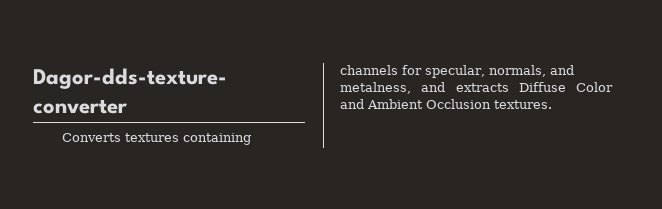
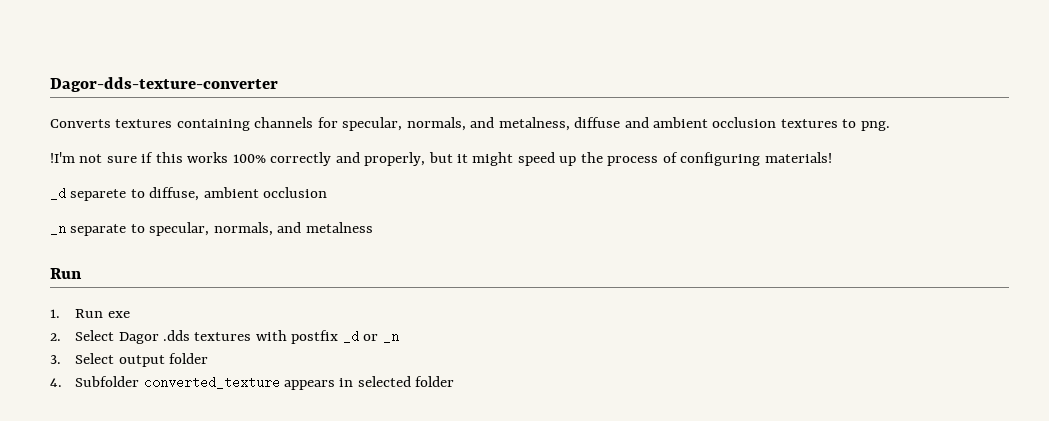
[421,82,613,92] [340,99,552,109] and extracts Diffuse Color and Ambient Occlusion textures. -> [574,117,890,131] [50,152,832,166] [50,187,328,201] [50,222,373,236] [50,268,82,279] [50,309,130,318] [50,330,399,344] [50,353,209,367] [50,376,455,390] diffuse and ambient occlusion textures to png. // !I'm not sure if this works 100% correctly and properly, but it might speed up the process of configuring materials! // _d separete to diffuse, ambient occlusion // _n separate to specular, normals, and metalness // Run // 1. Run exe // 2. Select Dagor .dds textures with postfix _d or _n // 3. Select output folder // 4. Subfolder converted_texture appears in selected folder

